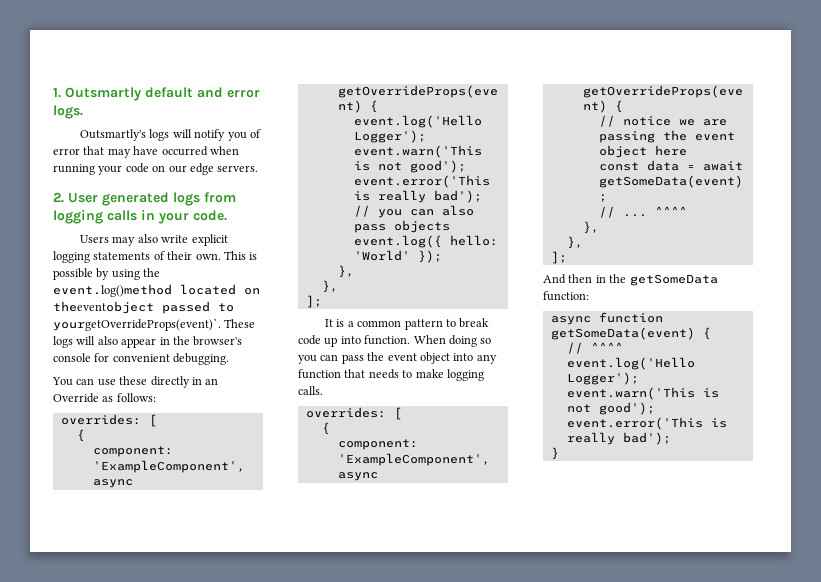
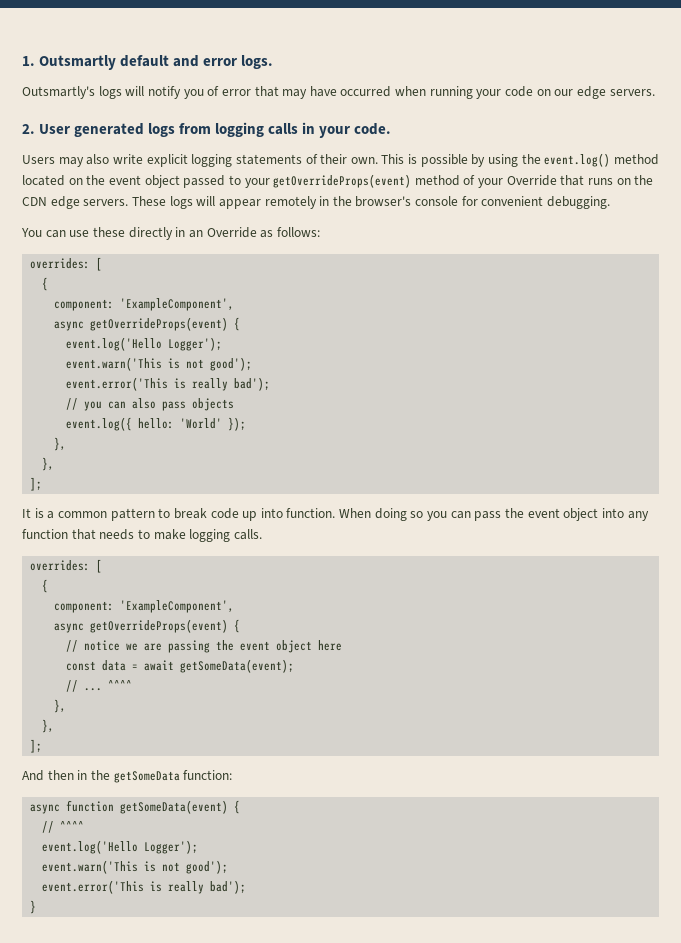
[53,284,260,297] [53,301,234,314] [53,318,221,331] event.log()method located on theeventobject passed to yourgetOverrideProps(event)`. -> [544,153,659,167] [22,174,654,188] [22,196,129,209] event.log() method located on the event object passed to your getOverrideProps(event) method of your Override that runs on the CDN edge servers.
[97,336,157,348] also appear -> [218,196,317,209] appear remotely

